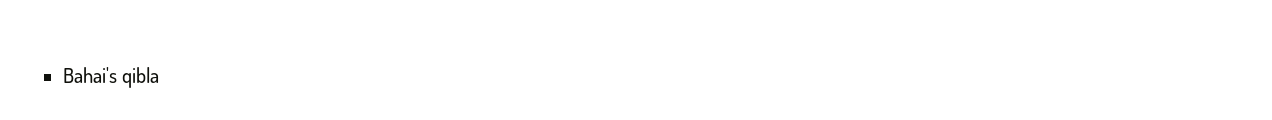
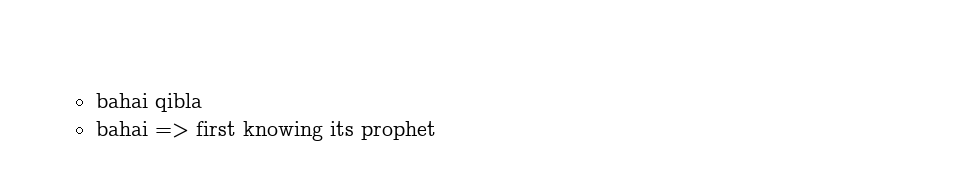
[62,67,117,83] Bahai's -> [95,93,148,108] bahai
(160, 77) none -> [95,121,436,141] // bahai => first knowing its prophet

